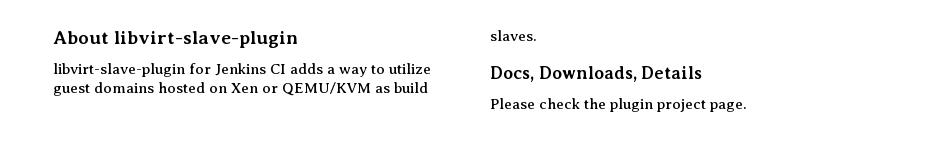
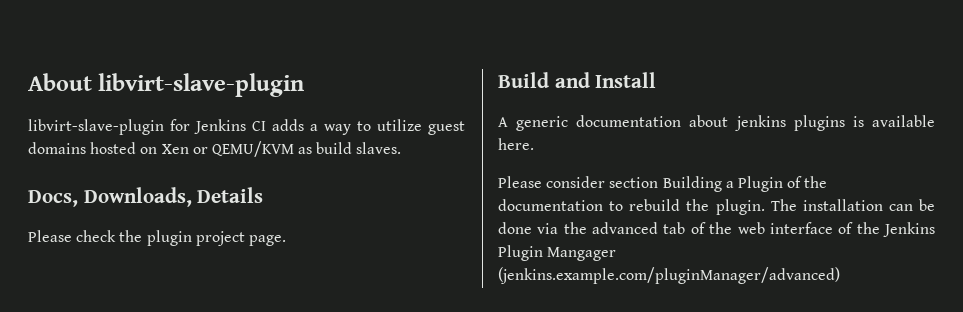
(748, 107) none -> [498,72,657,88] [498,115,935,131] [498,138,534,150] [498,176,828,192] [498,199,935,215] [498,222,935,237] [498,245,617,261] [498,267,840,284] // Build and Install // A generic documentation about jenkins plugins is available here. // Please consider section Building a Plugin of the documentation to rebuild the plugin. The installation can be done via the advanced tab of the web interface of the Jenkins Plugin Mangager (jenkins.example.com/pluginManager/advanced)

